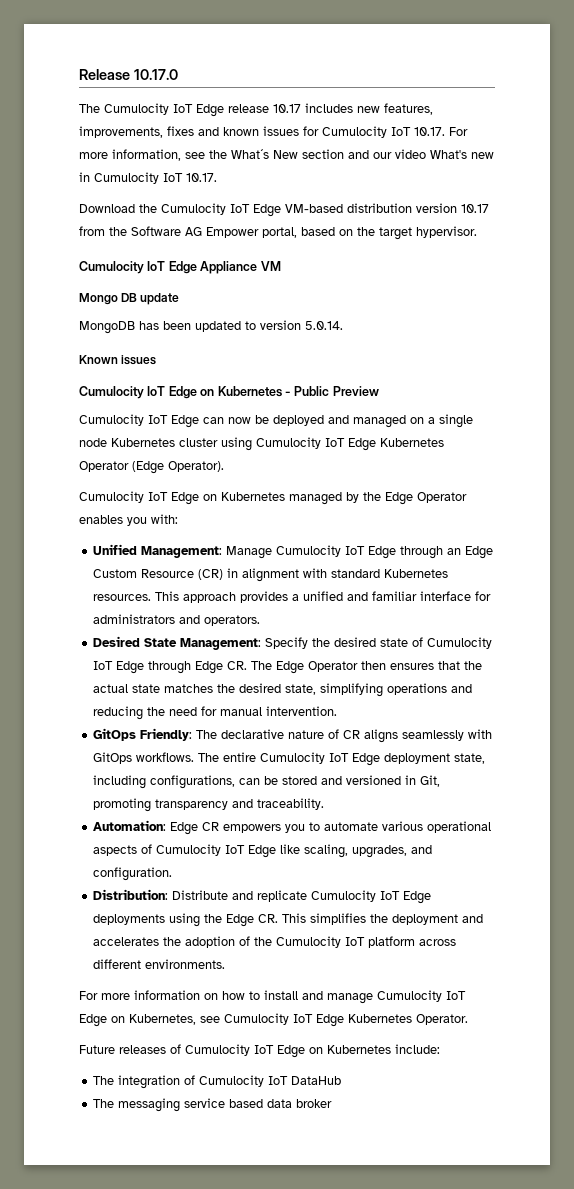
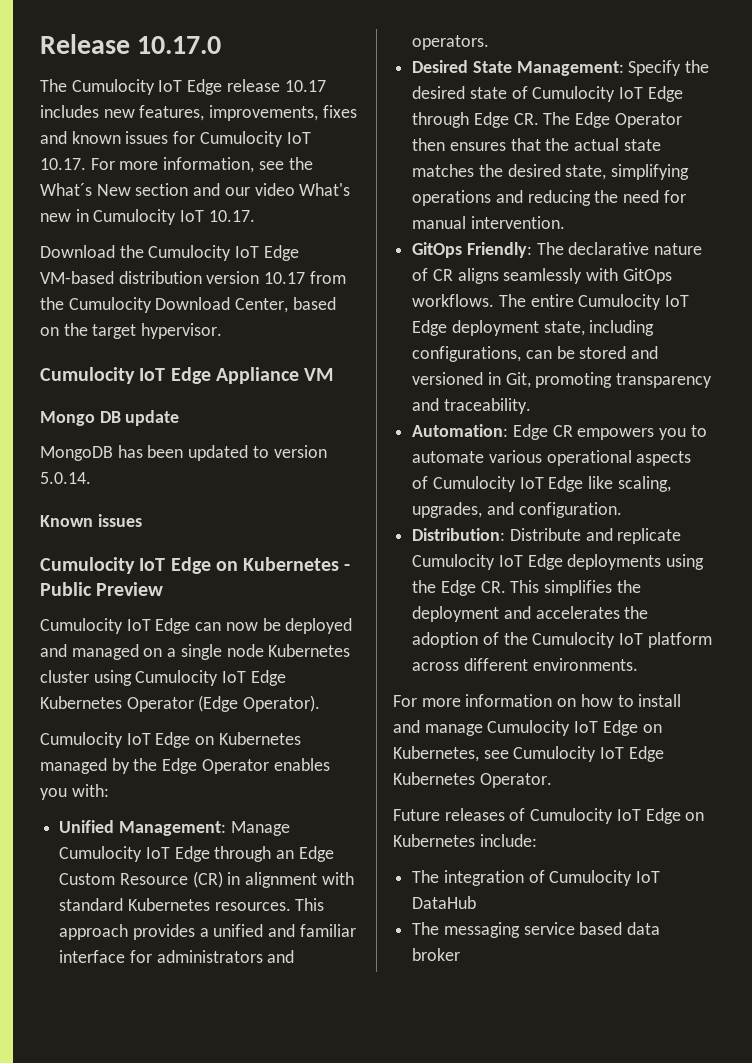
[131,226,297,238] Software AG Empower portal, -> [68,297,289,313] Cumulocity Download Center,

